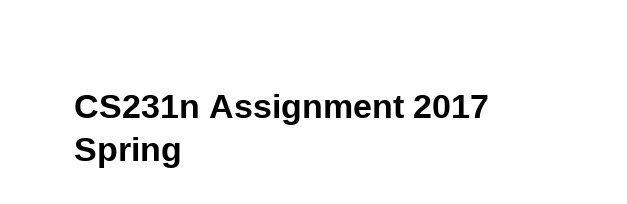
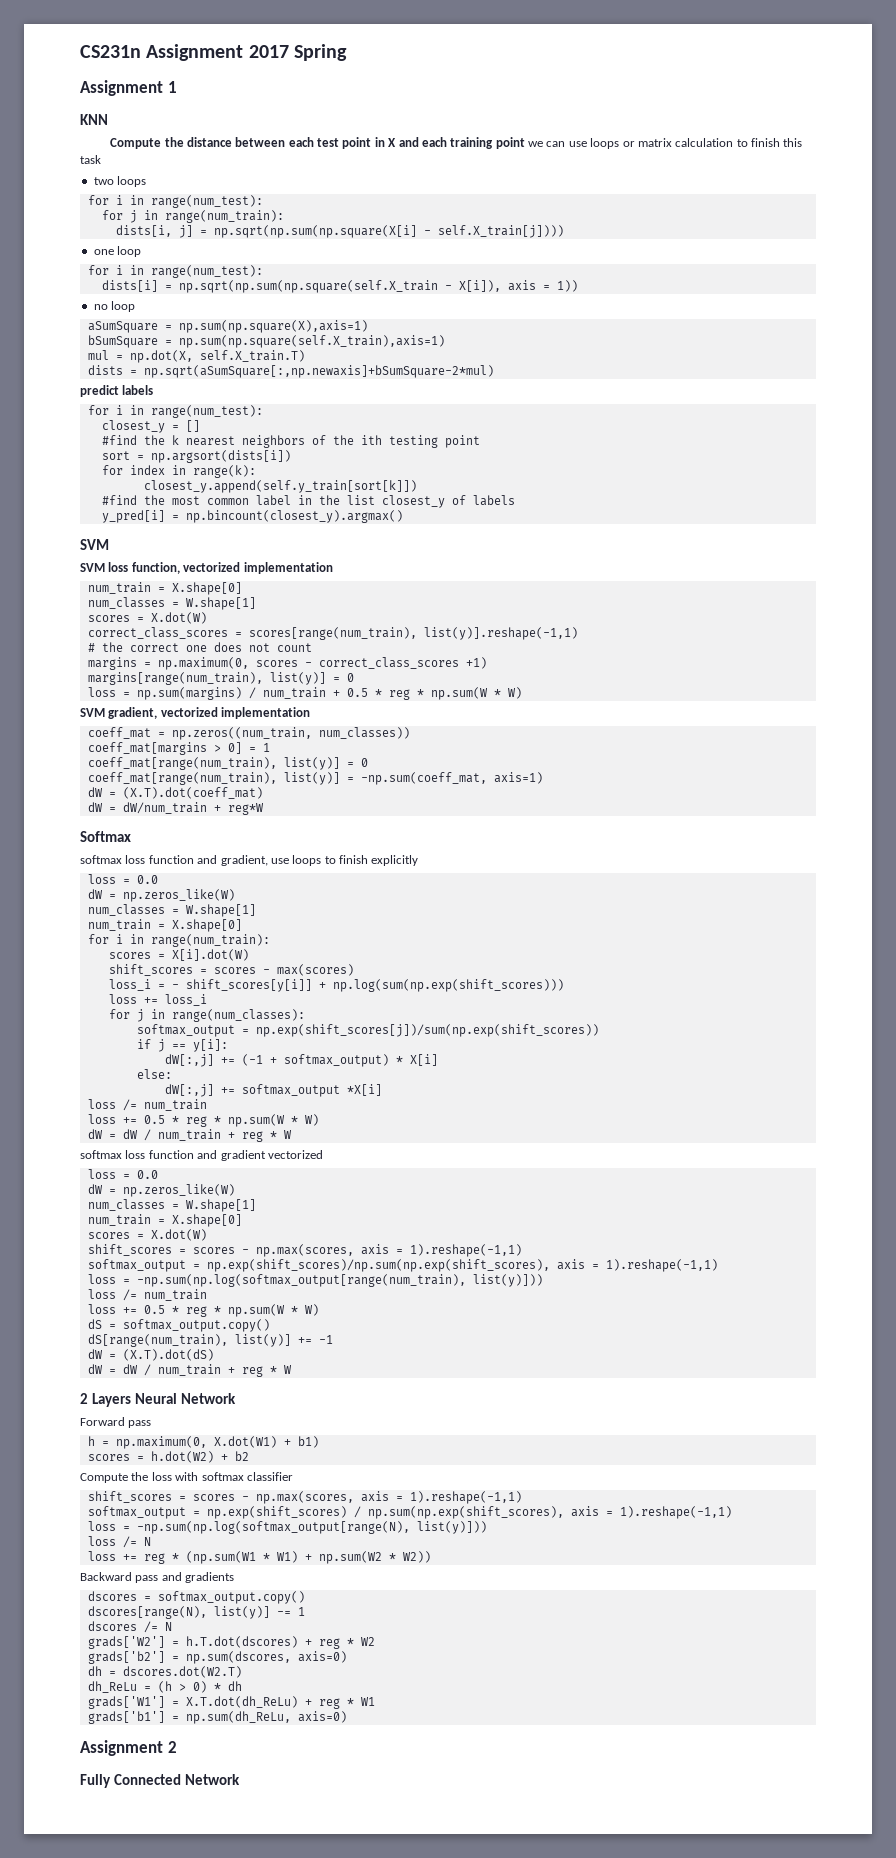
(182, 152) none -> [80,80,177,96] [80,114,108,125] [110,137,803,149] [80,155,101,164] [93,176,147,187] [87,195,263,208] [101,210,284,223] [115,225,564,238] [93,246,142,257] [87,265,263,278] [101,280,578,293] [93,301,136,312] [87,320,368,333] [87,335,445,348] [87,350,305,363] [87,365,494,378] [80,385,154,397] [87,405,263,418] [101,420,200,433] [101,435,480,448] [101,450,291,463] [101,465,256,478] [143,480,417,493] [101,495,515,508] [101,510,403,523] [80,539,109,550] [80,562,333,574] [87,582,242,595] [87,597,256,610] [87,612,207,624] [87,627,578,640] [87,642,312,652] [87,657,487,670] [87,672,354,685] [87,687,522,700] [80,707,311,719] [87,727,410,740] [87,742,270,755] [87,757,368,770] [87,772,543,785] [87,787,263,799] [87,802,264,815] [80,831,131,842] [80,855,419,866] [87,874,158,884] [87,889,235,902] [87,904,256,917] [87,919,242,932] [87,934,270,947] [108,949,249,961] [108,964,354,976] [108,979,564,992] [108,994,207,1006] [108,1009,305,1022] [136,1024,599,1037] [136,1039,228,1052] [164,1054,438,1067] [136,1069,172,1079] [164,1084,382,1097] [87,1099,207,1111] [87,1114,319,1127] [87,1129,292,1142] [80,1150,323,1161] [87,1169,158,1179] [87,1184,235,1197] [87,1199,256,1212] [87,1214,242,1227] [87,1229,207,1241] [87,1244,522,1257] [87,1259,718,1272] [87,1274,543,1287] [87,1289,207,1301] [87,1304,319,1317] [87,1319,270,1332] [87,1334,333,1347] [87,1349,214,1361] [87,1364,292,1377] [80,1393,236,1407] [80,1417,152,1428] [87,1436,319,1449] [87,1451,249,1463] [80,1472,293,1483] [87,1491,522,1504] [87,1506,732,1519] [87,1521,487,1534] [87,1536,151,1548] [87,1551,431,1564] [80,1572,235,1583] [87,1591,305,1604] [87,1606,305,1619] [87,1621,172,1633] [87,1636,375,1649] [87,1651,347,1664] [87,1666,242,1678] [87,1681,242,1693] [87,1696,375,1709] [87,1711,347,1724] [80,1740,177,1756] [80,1774,240,1788] // Assignment 1 // KNN // Compute the distance between each test point in X and each training point we can use loops or matrix calculation to finish this task // two loops // for i in range(num_test): // for j in range(num_train): // dists[i, j] = np.sqrt(np.sum(np.square(X[i] - self.X_train[j]))) // one loop // for i in range(num_test): // dists[i] = np.sqrt(np.sum(np.square(self.X_train - X[i]), axis = 1)) // no loop // aSumSquare = np.sum(np.square(X),axis=1) // bSumSquare = np.sum(np.square(self.X_train),axis=1) // mul = np.dot(X, self.X_train.T) // dists = np.sqrt(aSumSquare[:,np.newaxis]+bSumSquare-2*mul) // predict labels // for i in range(num_test): // closest_y = [] // #find the k nearest neighbors of the ith testing point // sort = np.argsort(dists[i]) // for index in range(k): // closest_y.append(self.y_train[sort[k]]) // #find the most common label in the list closest_y of labels // y_pred[i] = np.bincount(closest_y).argmax() // SVM // SVM loss function, vectorized implementation // num_train = X.shape[0] // num_classes = W.shape[1] // scores = X.dot(W) // correct_class_scores = scores[range(num_train), list(y)].reshape(-1,1) // # the correct one does not count // margins = np.maximum(0, scores - correct_class_scores +1) // margins[range(num_train), list(y)] = 0 // loss = np.sum(margins) / num_train + 0.5 * reg * np.sum(W * W) // SVM gradient, vectorized implementation // coeff_mat = np.zeros((num_train, num_classes)) // coeff_mat[margins > 0] = 1 // coeff_mat[range(num_train), list(y)] = 0 // coeff_mat[range(num_train), list(y)] = -np.sum(coeff_mat, axis=1) // dW = (X.T).dot(coeff_mat) // dW = dW/num_train + reg*W // Softmax // softmax loss function and gradient, use loops to finish explicitly // loss = 0.0 // dW = np.zeros_like(W) // num_classes = W.shape[1] // num_train = X.shape[0] // for i in range(num_train): // scores = X[i].dot(W) // shift_scores = scores - max(scores) // loss_i = - shift_scores[y[i]] + np.log(sum(np.exp(shift_scores))) // loss += loss_i // for j in range(num_classes): // softmax_output = np.exp(shift_scores[j])/sum(np.exp(shift_scores)) // if j == y[i]: // dW[:,j] += (-1 + softmax_output) * X[i] // else: // dW[:,j] += softmax_output *X[i] // loss /= num_train // loss += 0.5 * reg * np.sum(W * W) // dW = dW / num_train + reg * W // softmax loss function and gradient vectorized // loss = 0.0 // dW = np.zeros_like(W) // num_classes = W.shape[1] // num_train = X.shape[0] // scores = X.dot(W) // shift_scores = scores - np.max(scores, axis = 1).reshape(-1,1) // softmax_output = np.exp(shift_scores)/np.sum(np.exp(shift_scores), axis = 1).reshape(-1,1) // loss = -np.sum(np.log(softmax_output[range(num_train), list(y)])) // loss /= num_train // loss += 0.5 * reg * np.sum(W * W) // dS = softmax_output.copy() // dS[range(num_train), list(y)] += -1 // dW = (X.T).dot(dS) // dW = dW / num_train + reg * W // 2 Layers Neural Network // Forward pass // h = np.maximum(0, X.dot(W1) + b1) // scores = h.dot(W2) + b2 // Compute the loss with softmax classifier // shift_scores = scores - np.max(scores, axis = 1).reshape(-1,1) // softmax_output = np.exp(shift_scores) / np.sum(np.exp(shift_scores), axis = 1).reshape(-1,1) // loss = -np.sum(np.log(softmax_output[range(N), list(y)])) // loss /= N // loss += reg * (np.sum(W1 * W1) + np.sum(W2 * W2)) // Backward pass and gradients // dscores = softmax_output.copy() // dscores[range(N), list(y)] -= 1 // dscores /= N // grads['W2'] = h.T.dot(dscores) + reg * W2 // grads['b2'] = np.sum(dscores, axis=0) // dh = dscores.dot(W2.T) // dh_ReLu = (h > 0) * dh // grads['W1'] = X.T.dot(dh_ReLu) + reg * W1 // grads['b1'] = np.sum(dh_ReLu, axis=0) // Assignment 2 // Fully Connected Network

